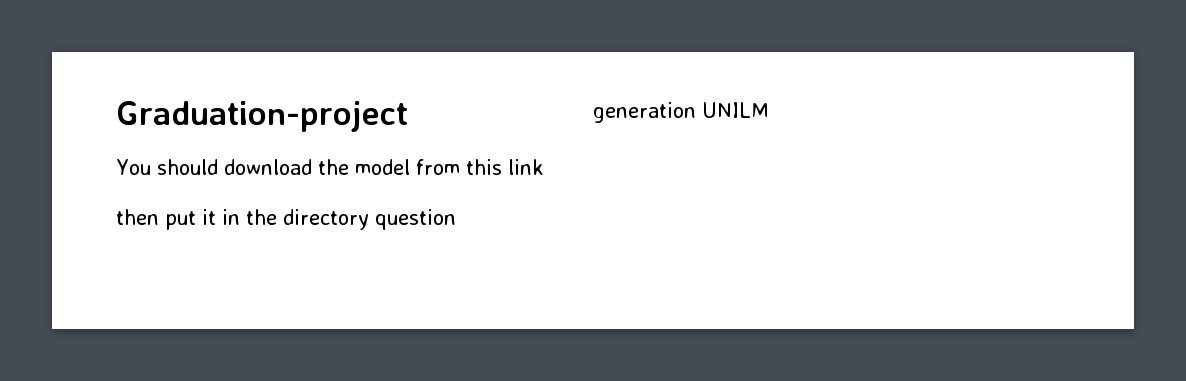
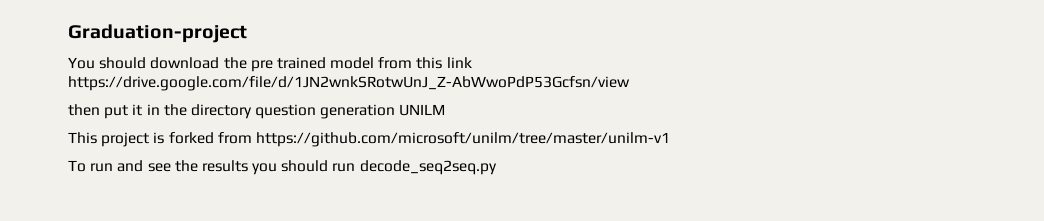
(349, 167) none -> [250,57,326,72] pre trained
(544, 167) none -> [68,76,630,91] https://drive.google.com/file/d/1JN2wnkSRotwUnJ_Z-AbWwoPdP53Gcfsn/view
(769, 110) none -> [68,132,670,147] [68,160,497,175] // This project is forked from https://github.com/microsoft/unilm/tree/master/unilm-v1 // To run and see the results you should run decode_seq2seq.py

